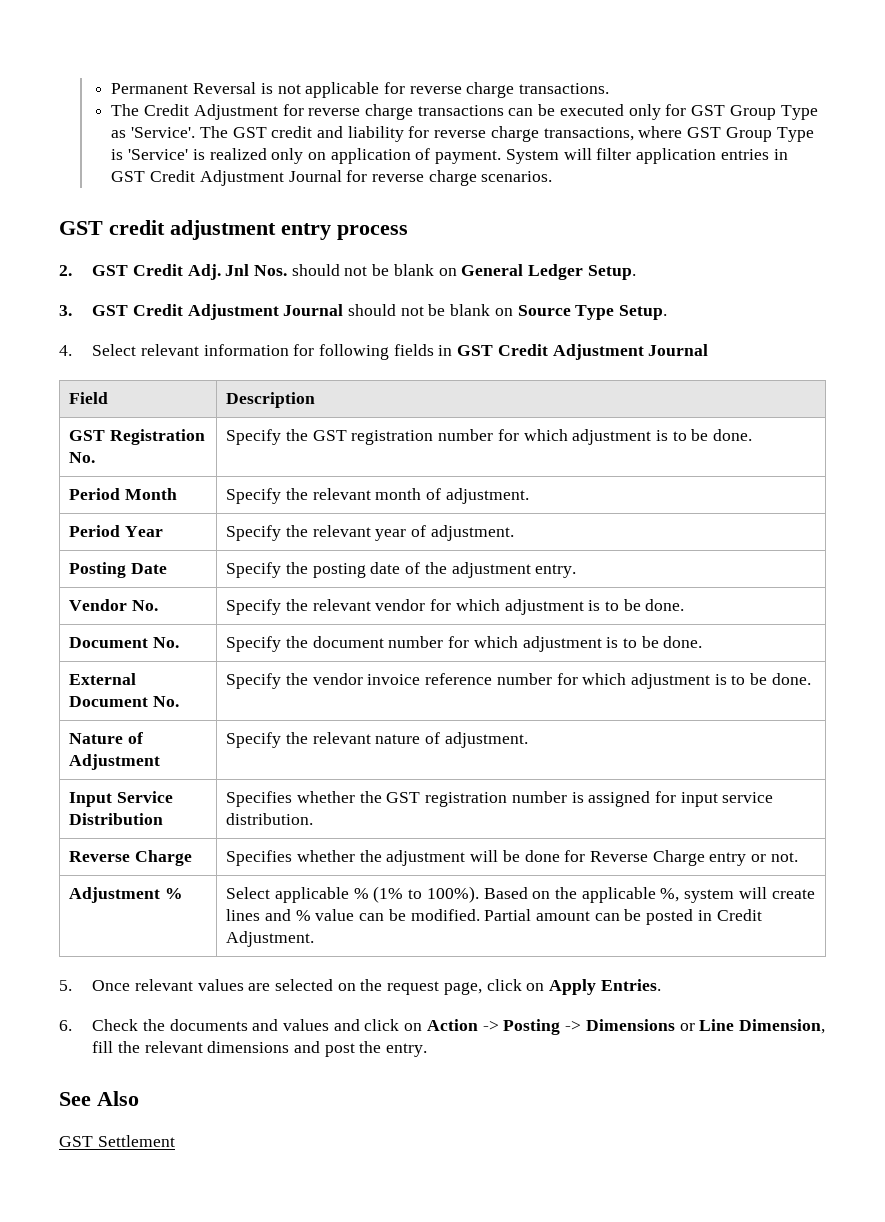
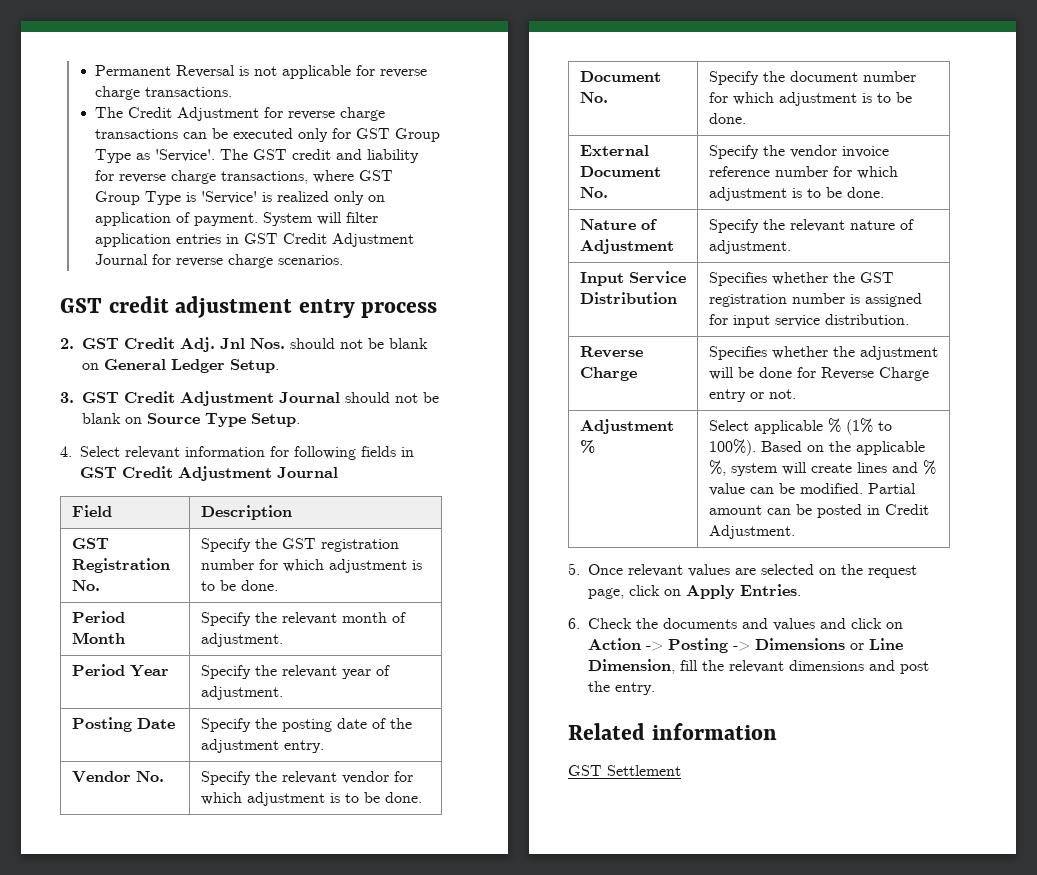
[59,1091,139,1106] See Also -> [568,723,777,740] Related information

